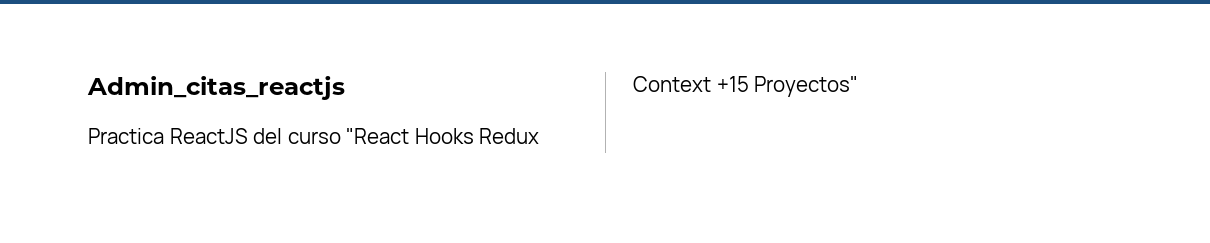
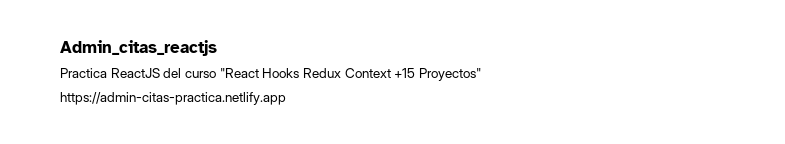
(859, 86) none -> [60,92,286,105] // https://admin-citas-practica.netlify.app

